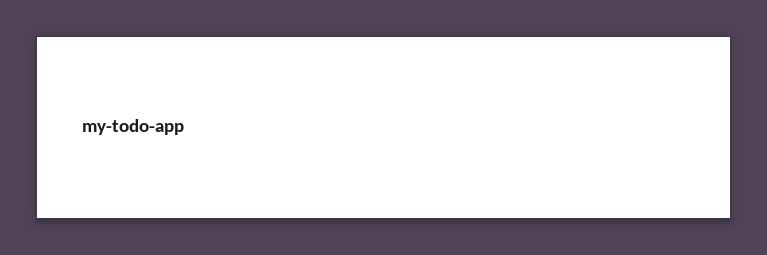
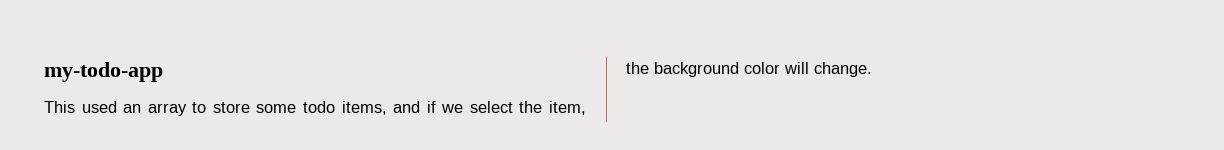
(184, 127) none -> [44,101,586,116] [626,62,872,77] // This used an array to store some todo items, and if we select the item, the background color will change.

